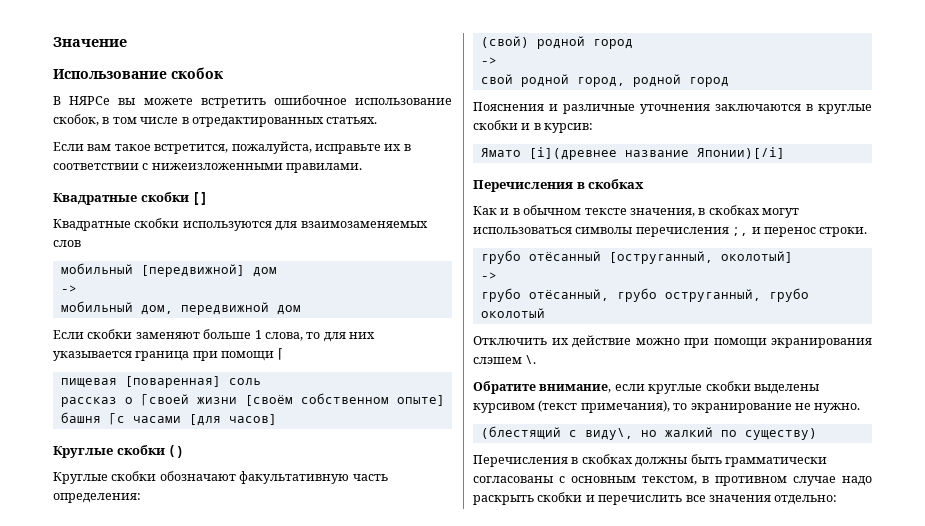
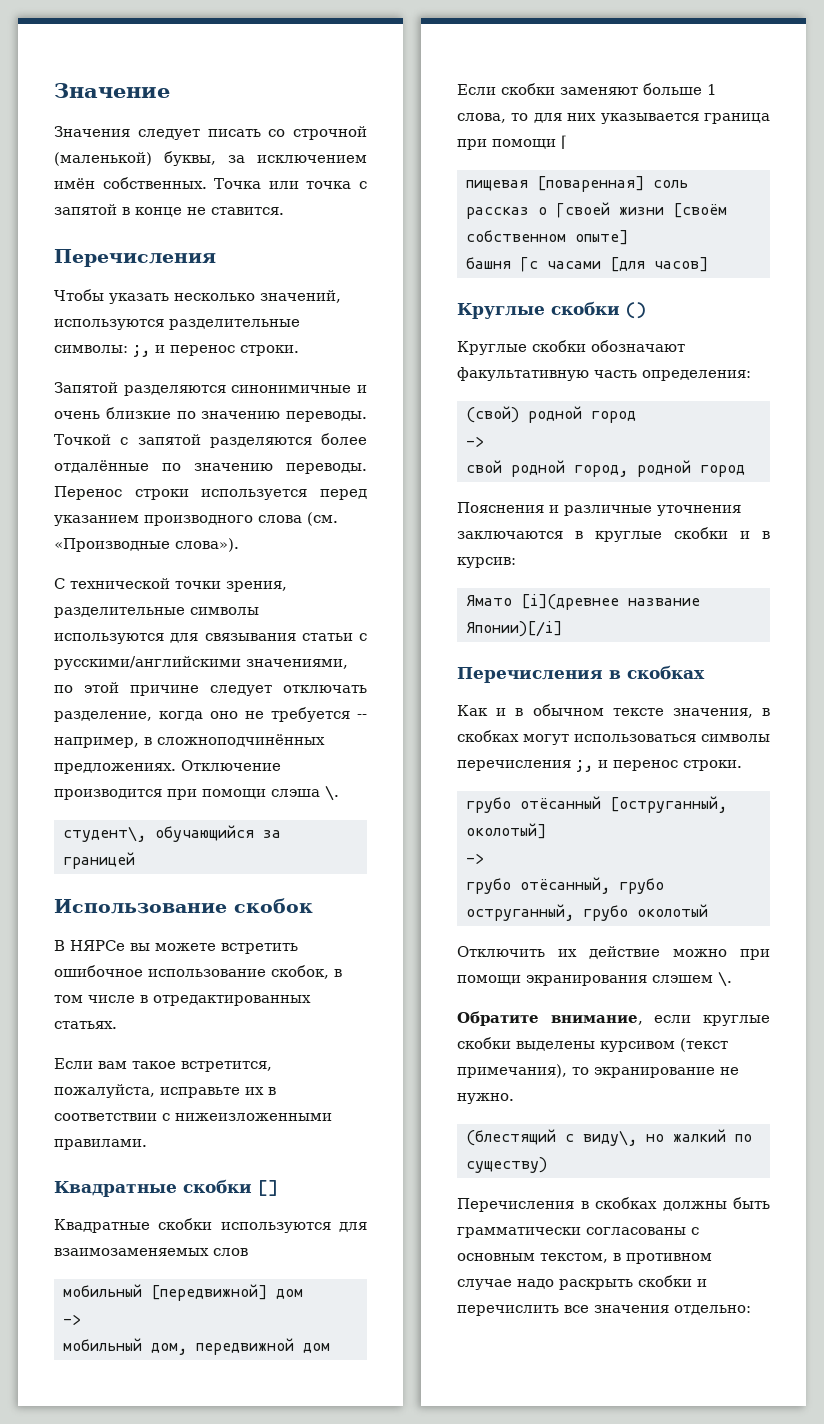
(127, 42) none -> [54,126,367,140] [54,151,367,166] [54,177,367,189] [54,204,284,217] [54,249,216,267] [54,289,341,304] [54,319,300,330] [54,345,299,357] [54,382,368,396] [54,407,367,422] [54,433,367,448] [54,460,367,474] [54,486,367,500] [54,512,338,526] [54,538,239,552] [54,578,287,592] [54,607,259,618] [54,633,367,644] [54,656,348,670] [54,682,367,696] [54,707,367,722] [54,734,325,748] [54,760,281,774] [54,785,339,801] [63,825,281,842] [63,852,135,869] // Значения следует писать со строчной (маленькой) буквы, за исключением имён собственных. Точка или точка с запятой в конце не ставится. // Перечисления // Чтобы указать несколько значений, используются разделительные символы: ;, и перенос строки. // Запятой разделяются синонимичные и очень близкие по значению переводы. Точкой с запятой разделяются более отдалённые по значению переводы. Перенос строки используется перед указанием производного слова (см. «Производные слова»). // С технической точки зрения, разделительные символы используются для связывания статьи с русскими/английскими значениями, по этой причине следует отключать разделение, когда оно не требуется -- например, в сложноподчинённых предложениях. Отключение производится при помощи слэша \. // студент\, обучающийся за границей

